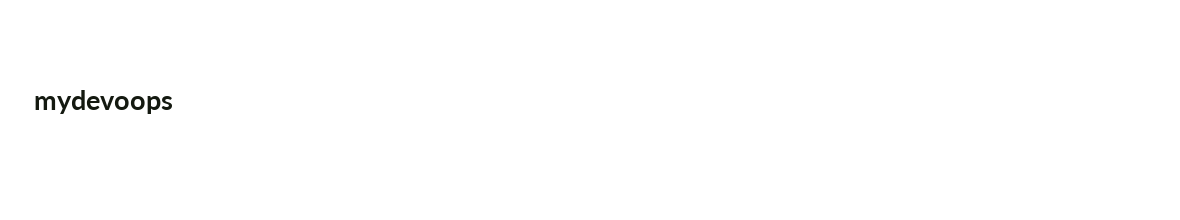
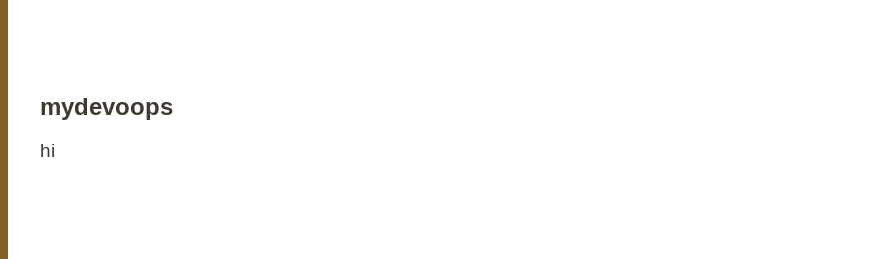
(173, 102) none -> [40,144,55,157] // hi

